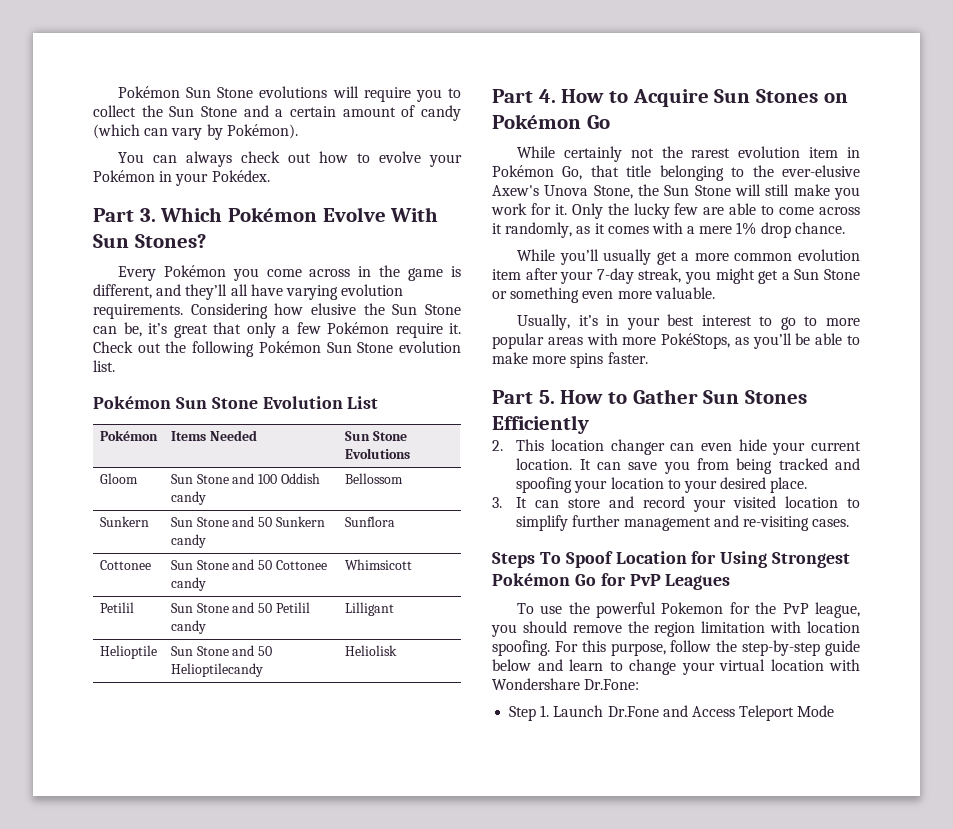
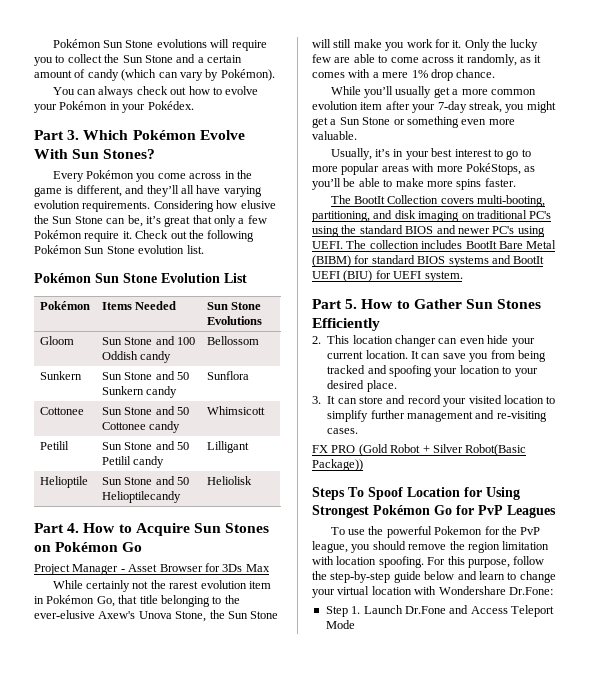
(610, 122) none -> [34,563,270,575] // Project Manager - Asset Browser for 3Ds Max
(648, 358) none -> [330,195,546,207] [312,210,552,222] [312,225,545,237] [312,240,557,249] [312,255,545,267] [312,270,463,282] // The BootIt Collection covers multi-booting, partitioning, and disk imaging on traditional PC's using the standard BIOS and newer PC's using UEFI. The collection includes BootIt Bare Metal (BIBM) for standard BIOS systems and BootIt UEFI (BIU) for UEFI system.
(850, 523) none -> [312,444,527,456] [312,459,363,471] // FX PRO (Gold Robot + Silver Robot(Basic Package))

